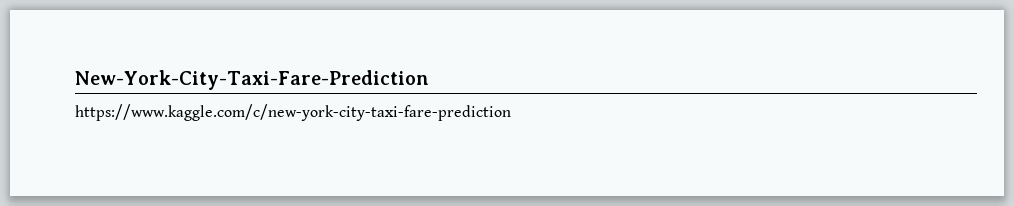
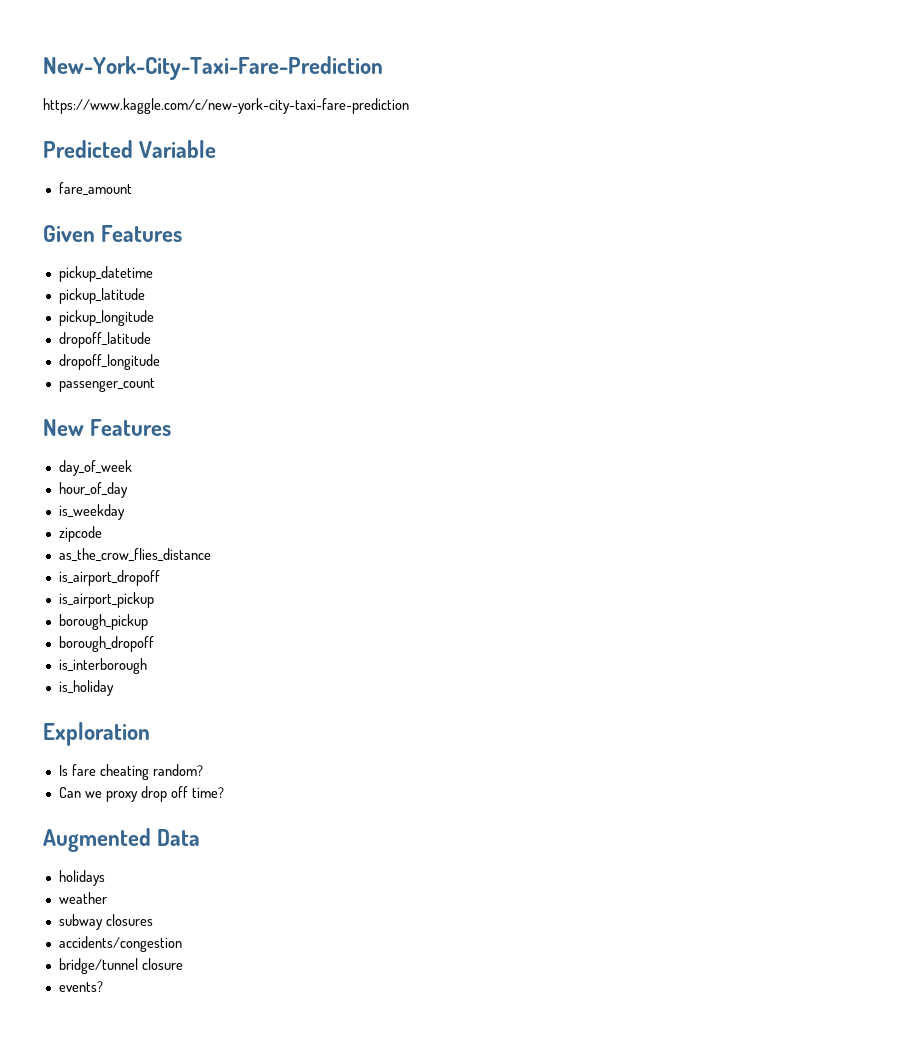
(511, 112) none -> [43,140,217,158] [58,182,132,196] [43,225,183,242] [58,266,153,282] [58,288,145,304] [58,310,154,326] [58,332,151,348] [58,354,160,370] [58,378,155,392] [43,419,172,436] [58,460,132,476] [58,482,128,498] [58,504,125,520] [58,526,102,542] [58,548,211,562] [58,570,160,586] [58,592,154,608] [58,614,148,630] [58,636,154,652] [58,658,147,674] [58,680,114,696] [43,722,150,746] [58,764,203,780] [58,786,224,802] [43,828,201,852] [58,870,105,886] [58,892,107,904] [58,914,153,930] [58,936,182,952] [58,958,183,974] [58,981,103,992] // Predicted Variable // fare_amount // Given Features // pickup_datetime // pickup_latitude // pickup_longitude // dropoff_latitude // dropoff_longitude // passenger_count // New Features // day_of_week // hour_of_day // is_weekday // zipcode // as_the_crow_flies_distance // is_airport_dropoff // is_airport_pickup // borough_pickup // borough_dropoff // is_interborough // is_holiday // Exploration // Is fare cheating random? // Can we proxy drop off time? // Augmented Data // holidays // weather // subway closures // accidents/congestion // bridge/tunnel closure // events?

